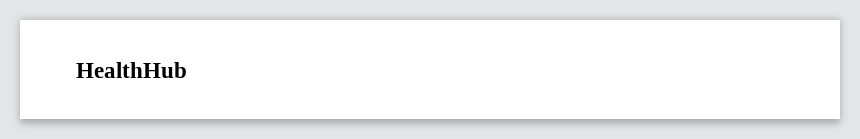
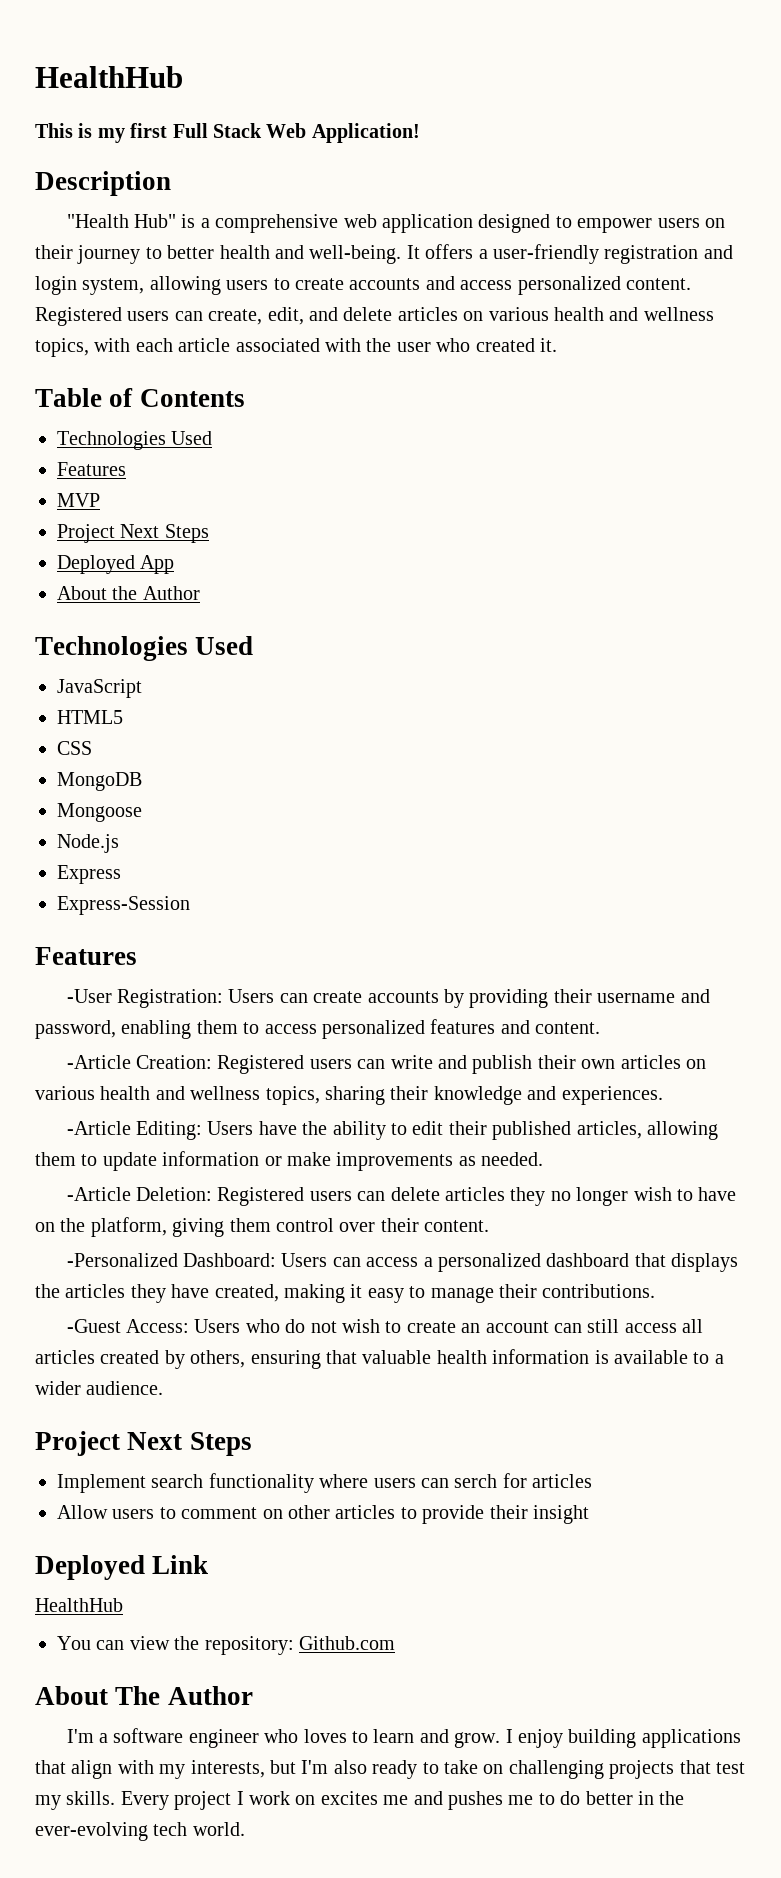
[76,62,187,78] HealthHub -> [35,66,183,88] [35,123,420,143] [35,171,171,196] [66,214,726,233] [35,244,733,264] [35,276,691,295] [35,307,714,326] [35,338,557,357] [35,388,245,407] [57,431,213,450] [57,462,126,476] [57,493,100,507] [57,524,209,543] [57,555,175,574] [57,586,200,600] [35,636,254,661] [57,679,142,698] [57,710,123,724] [57,741,92,755] [57,772,142,791] [57,803,142,822] [57,834,119,853] [57,865,121,884] [57,896,190,915] [35,947,137,965] [66,989,710,1008] [35,1019,601,1039] [66,1055,707,1074] [35,1086,663,1105] [66,1121,719,1140] [35,1151,544,1171] [66,1187,737,1206] [35,1217,490,1237] [66,1253,739,1272] [35,1284,656,1303] [66,1319,704,1333] [35,1349,724,1369] [35,1381,164,1395] [35,1431,252,1456] [57,1473,593,1493] [57,1505,589,1524] [35,1555,209,1580] [35,1598,123,1612] [57,1636,395,1655] [35,1686,253,1705] [66,1728,741,1748] [35,1760,745,1779] [35,1791,685,1810] [35,1822,245,1841] HealthHub // This is my first Full Stack Web Application! // Description // "Health Hub" is a comprehensive web application designed to empower users on their journey to better health and well-being. It offers a user-friendly registration and login system, allowing users to create accounts and access personalized content. Registered users can create, edit, and delete articles on various health and wellness topics, with each article associated with the user who created it. // Table of Contents // Technologies Used // Features // MVP // Project Next Steps // Deployed App // About the Author // Technologies Used // JavaScript // HTML5 // CSS // MongoDB // Mongoose // Node.js // Express // Express-Session // Features // -User Registration: Users can create accounts by providing their username and password, enabling them to access personalized features and content. // -Article Creation: Registered users can write and publish their own articles on various health and wellness topics, sharing their knowledge and experiences. // -Article Editing: Users have the ability to edit their published articles, allowing them to update information or make improvements as needed. // -Article Deletion: Registered users can delete articles they no longer wish to have on the platform, giving them control over their content. // -Personalized Dashboard: Users can access a personalized dashboard that displays the articles they have created, making it easy to manage their contributions. // -Guest Access: Users who do not wish to create an account can still access all articles created by others, ensuring that valuable health information is available to a wider audience. // Project Next Steps // Implement search functionality where users can serch for articles // Allow users to comment on other articles to provide their insight // Deployed Link // HealthHub // You can view the repository: Github.com // About The Author // I'm a software engineer who loves to learn and grow. I enjoy building applications that align with my interests, but I'm also ready to take on challenging projects that test my skills. Every project I work on excites me and pushes me to do better in the ever-evolving tech world.

